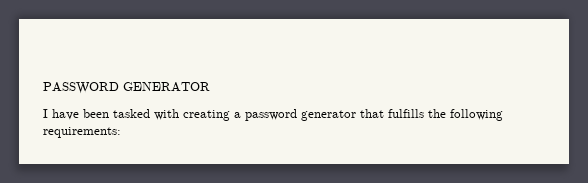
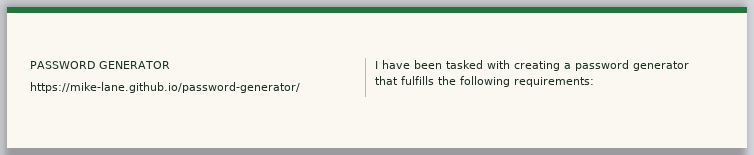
(210, 87) none -> [30,82,300,93] // https://mike-lane.github.io/password-generator/

